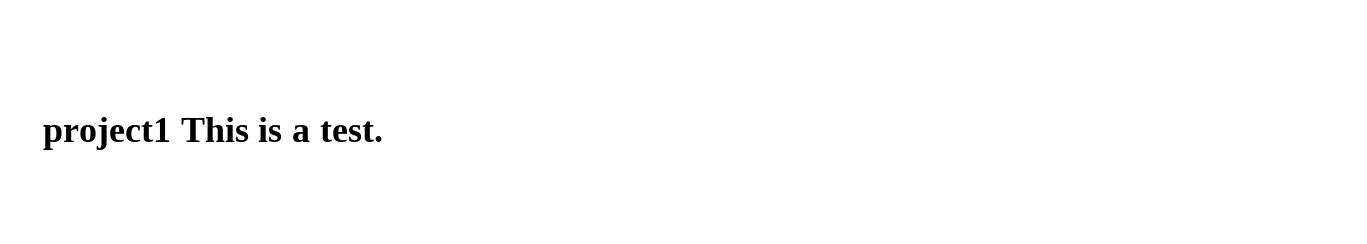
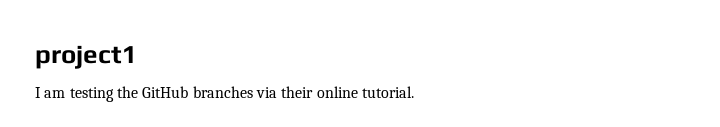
[180,117,383,142] This is a test. -> [35,86,414,102] // I am testing the GitHub branches via their online tutorial.

